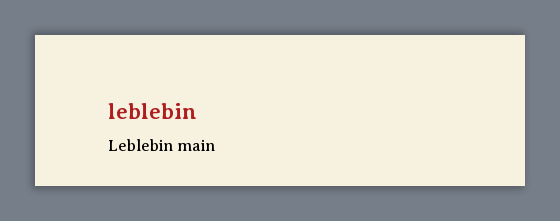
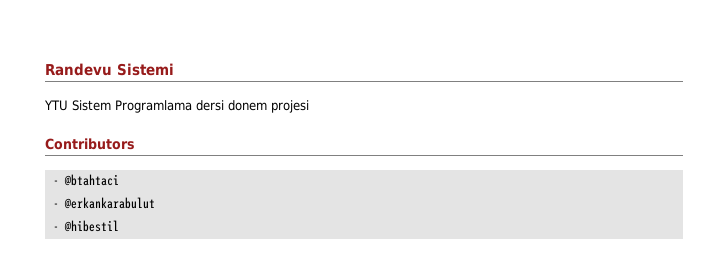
[108,103,197,119] [108,139,216,151] leblebin // Leblebin main -> [45,63,174,76] [44,100,309,113] [45,138,135,150] [52,174,119,186] [52,197,155,209] [52,220,119,232] Randevu Sistemi // YTU Sistem Programlama dersi donem projesi // Contributors // - @btahtaci // - @erkankarabulut // - @hibestil

